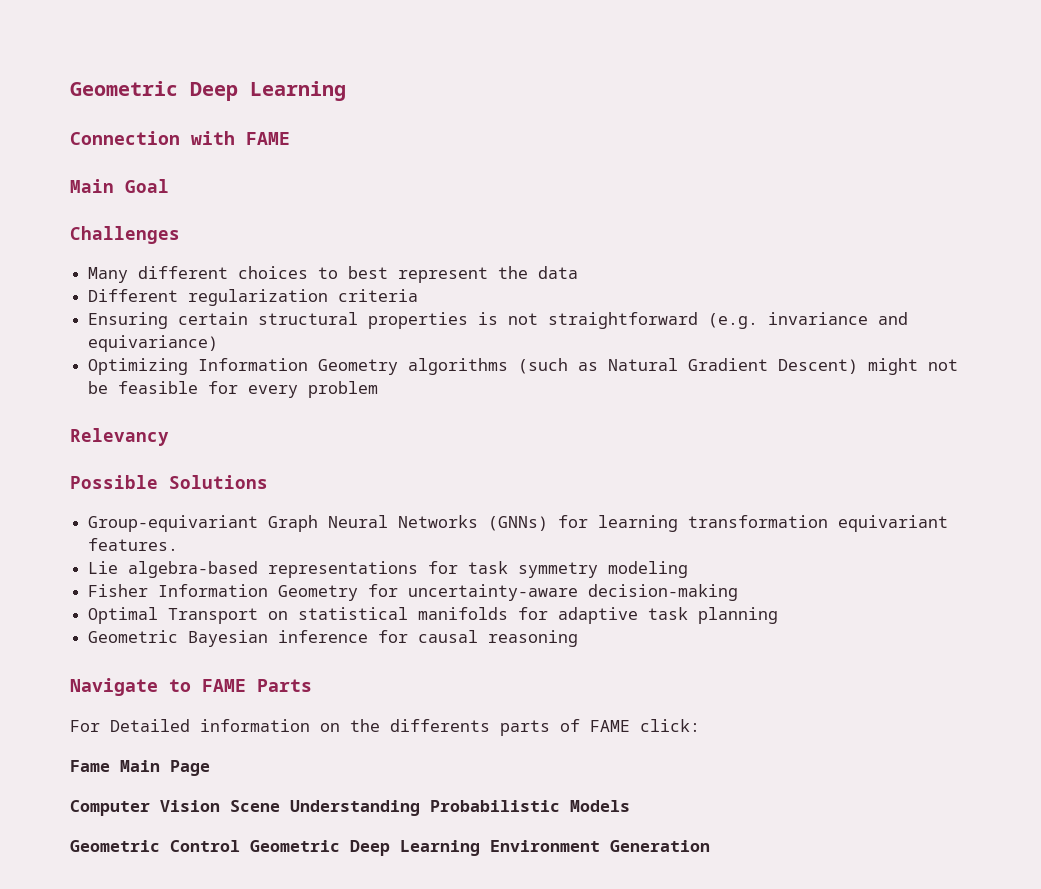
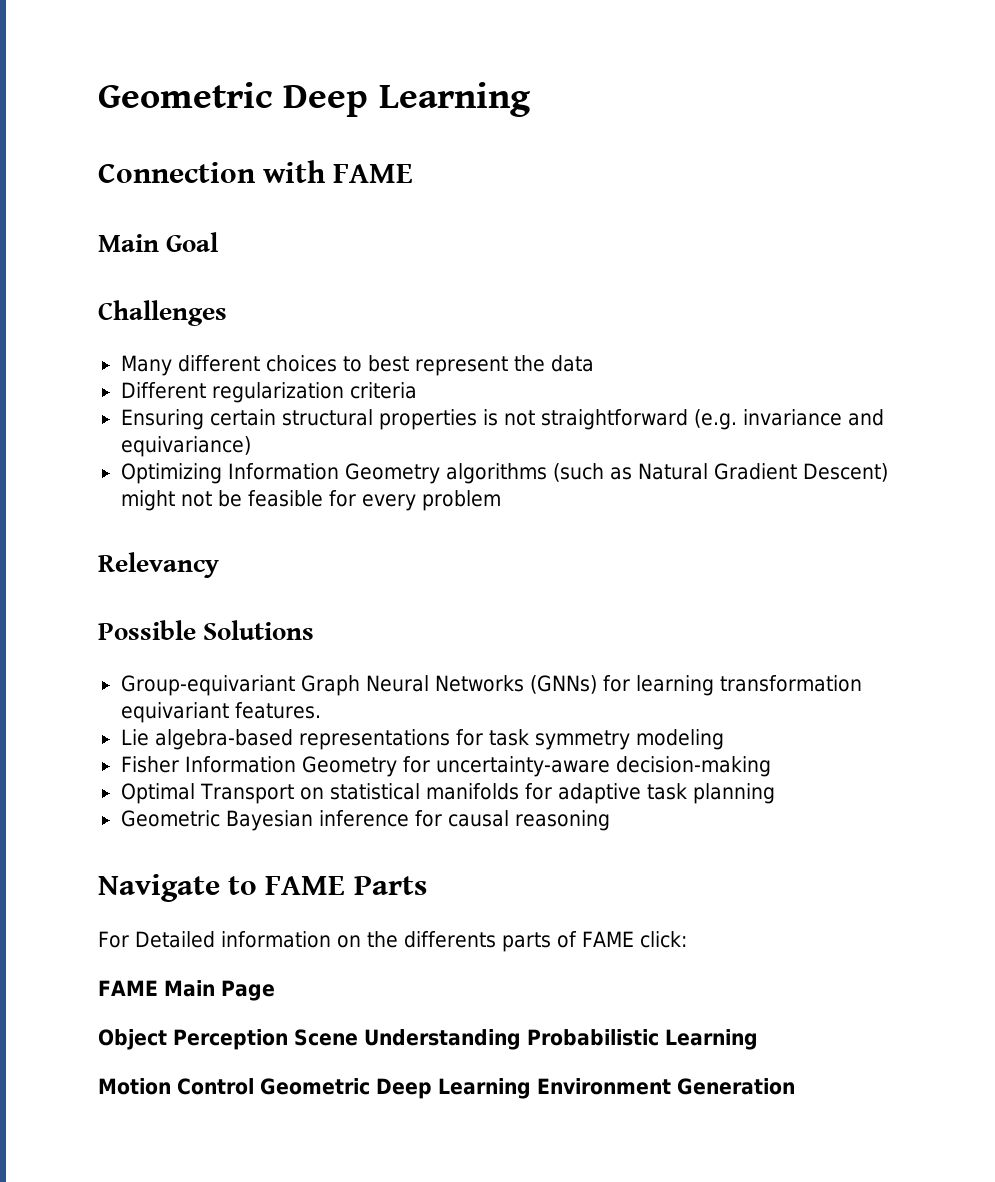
[70,760,110,772] Fame -> [98,980,158,996] FAME
[70,800,220,816] Computer Vision -> [98,1029,288,1050] Object Perception
[570,800,630,812] [70,840,160,852] Models // Geometric -> [665,1029,758,1050] [98,1078,171,1095] Learning // Motion

